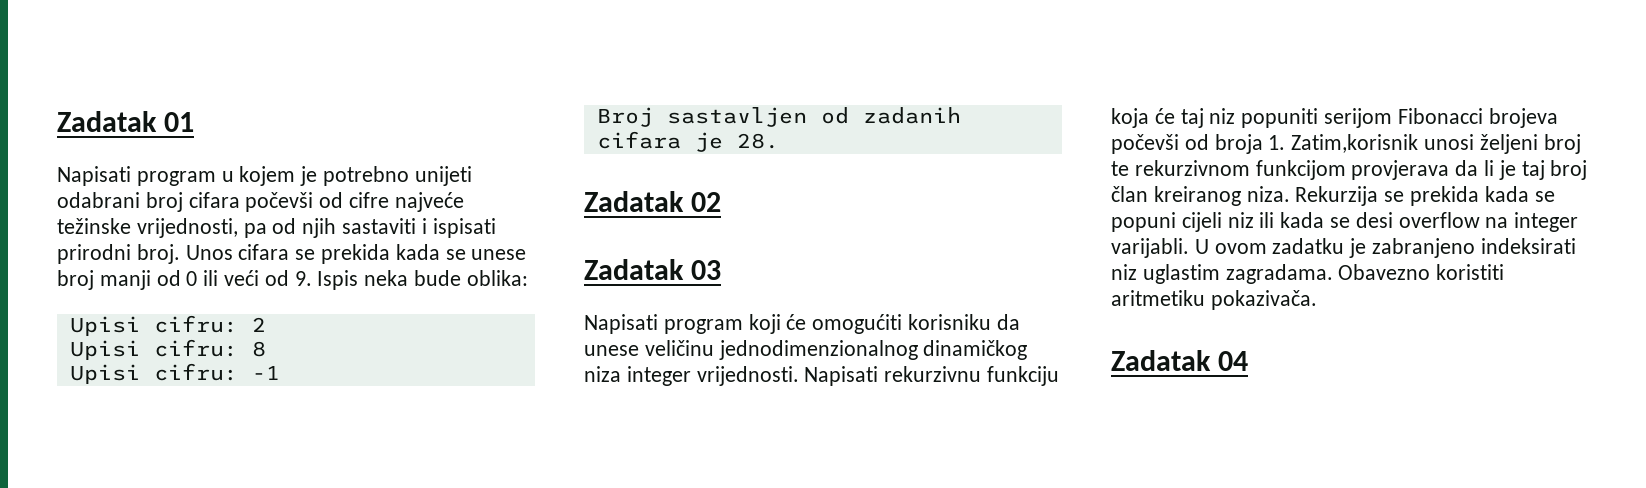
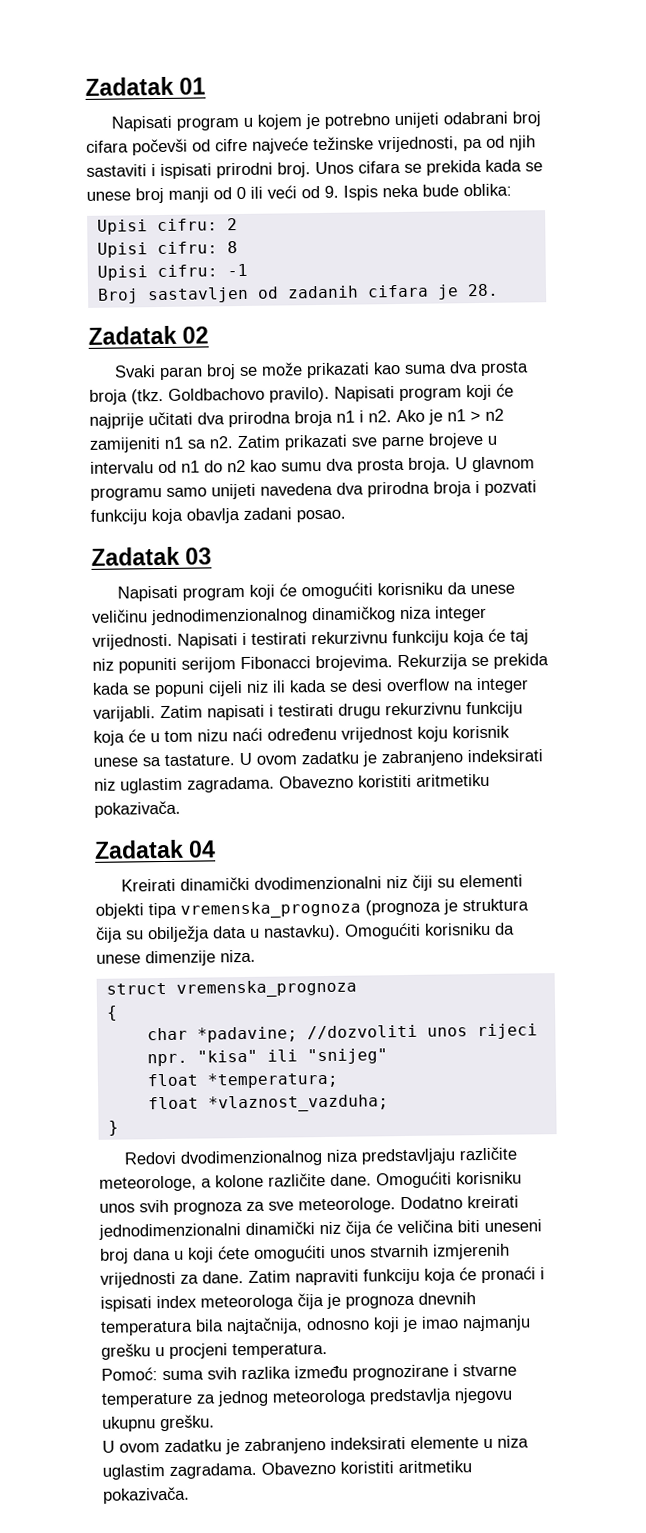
(722, 202) none -> [113,361,529,381] [89,383,514,405] [89,408,504,429] [89,432,497,453] [90,456,535,474] [90,480,537,501] [90,507,346,525] // Svaki paran broj se može prikazati kao suma dva prosta broja (tkz. Goldbachovo pravilo). Napisati program koji će najprije učitati dva prirodna broja n1 i n2. Ako je n1 > n2 zamijeniti n1 sa n2. Zatim prikazati sve parne brojeve u intervalu od n1 do n2 kao sumu dva prosta broja. U glavnom programu samo unijeti navedena dva prirodna broja i pozvati funkciju koja obavlja zadani posao.
(879, 376) none -> [242,632,307,646] i testirati
[1488,108,1558,128] [1111,134,1581,154] [1111,160,1588,180] [1111,186,1290,206] brojeva počevši od broja 1. Zatim,korisnik unosi željeni broj te rekurzivnom funkcijom provjerava da li je taj broj član kreiranog niza. -> [315,655,393,672] brojevima.
(1189, 248) none -> [160,701,523,721] [93,725,510,746] [93,754,235,767] Zatim napisati i testirati drugu rekurzivnu funkciju koja će u tom nizu naći određenu vrijednost koju korisnik unese sa tastature.
(1249, 361) none -> [120,874,523,892] [95,898,529,919] [95,922,515,943] [96,949,256,967] [105,979,357,998] [105,1005,118,1021] [146,1023,538,1043] [146,1048,388,1067] [146,1071,339,1089] [147,1094,389,1113] [107,1120,119,1136] [123,1146,517,1167] [99,1171,522,1192] [99,1195,519,1215] [98,1219,542,1240] [100,1243,510,1264] [100,1266,545,1288] [100,1292,476,1312] [100,1315,531,1336] [101,1342,328,1360] [101,1364,517,1381] [101,1387,513,1408] [102,1414,215,1432] [102,1435,529,1455] [102,1460,472,1480] [103,1486,190,1504] // Kreirati dinamički dvodimenzionalni niz čiji su elementi objekti tipa vremenska_prognoza (prognoza je struktura čija su obilježja data u nastavku). Omogućiti korisniku da unese dimenzije niza. // struct vremenska_prognoza // { // char *padavine; //dozvoliti unos rijeci npr. "kisa" ili "snijeg" // float *temperatura; // float *vlaznost_vazduha; // } // Redovi dvodimenzionalnog niza predstavljaju različite meteorologe, a kolone različite dane. Omogućiti korisniku unos svih prognoza za sve meteorologe. Dodatno kreirati jednodimenzionalni dinamički niz čija će veličina biti uneseni broj dana u koji ćete omogućiti unos stvarnih izmjerenih vrijednosti za dane. Zatim napraviti funkciju koja će pronaći i ispisati index meteorologa čija je prognoza dnevnih temperatura bila najtačnija, odnosno koji je imao najmanju grešku u procjeni temperatura. // Pomoć: suma svih razlika između prognozirane i stvarne temperature za jednog meteorologa predstavlja njegovu ukupnu grešku. // U ovom zadatku je zabranjeno indeksirati elemente u niza uglastim zagradama. Obavezno koristiti aritmetiku pokazivača.

